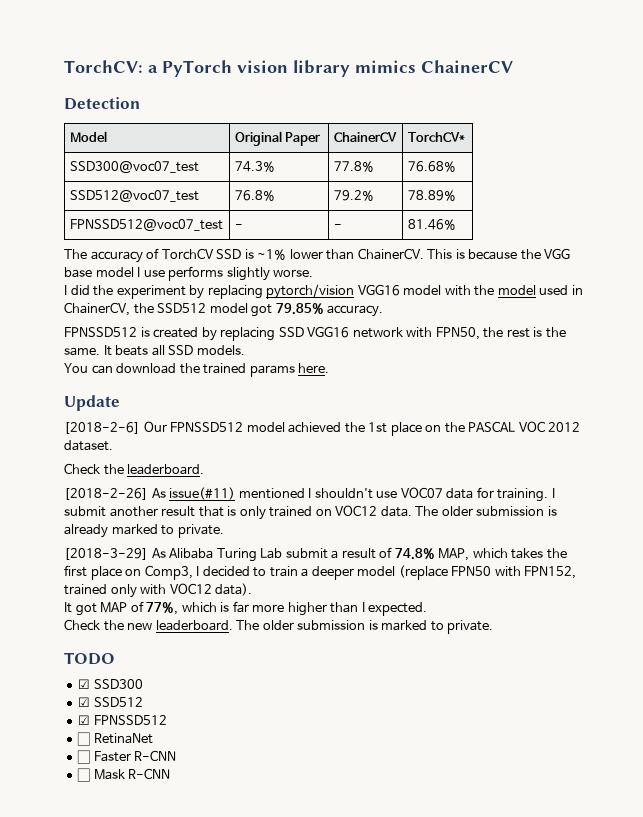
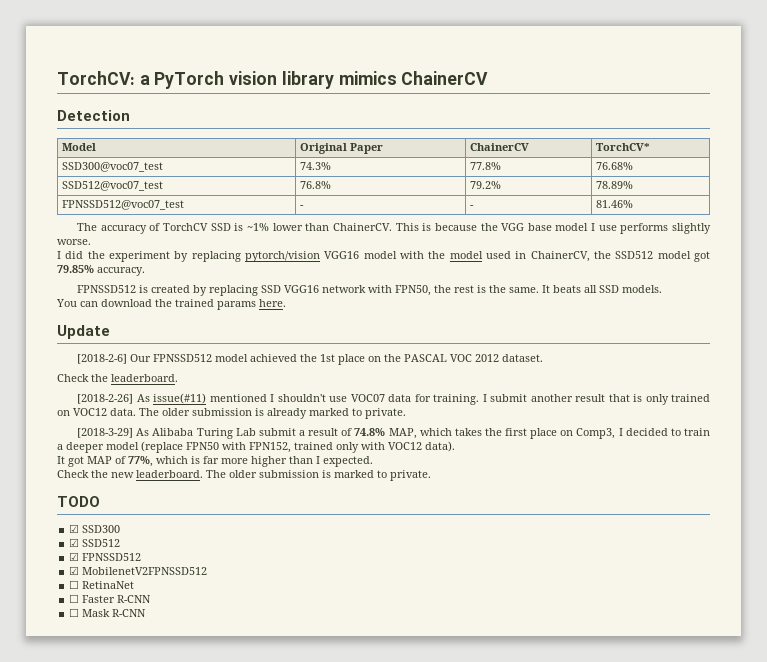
(167, 720) none -> [69,566,208,575] // ☑ MobilenetV2FPNSSD512

